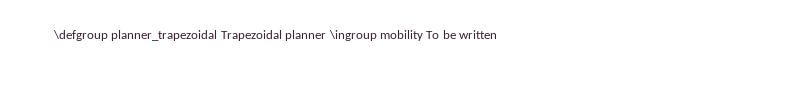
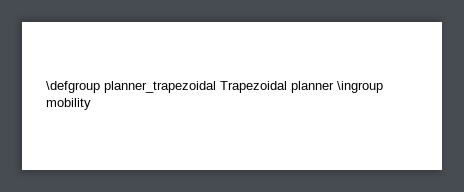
[426,30,497,39] To be written -> (91, 104) none

